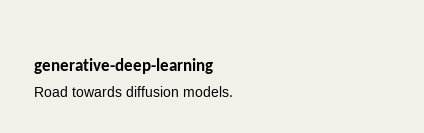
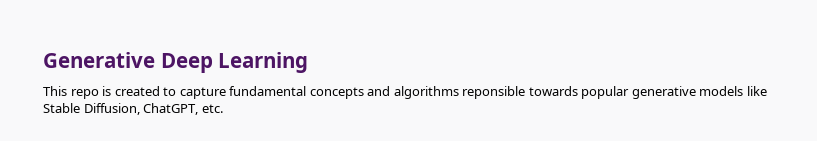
[34,58,213,74] [34,86,233,97] generative-deep-learning // Road towards diffusion models. -> [43,52,309,73] [43,86,767,99] [43,103,223,115] Generative Deep Learning // This repo is created to capture fundamental concepts and algorithms reponsible towards popular generative models like Stable Diffusion, ChatGPT, etc.

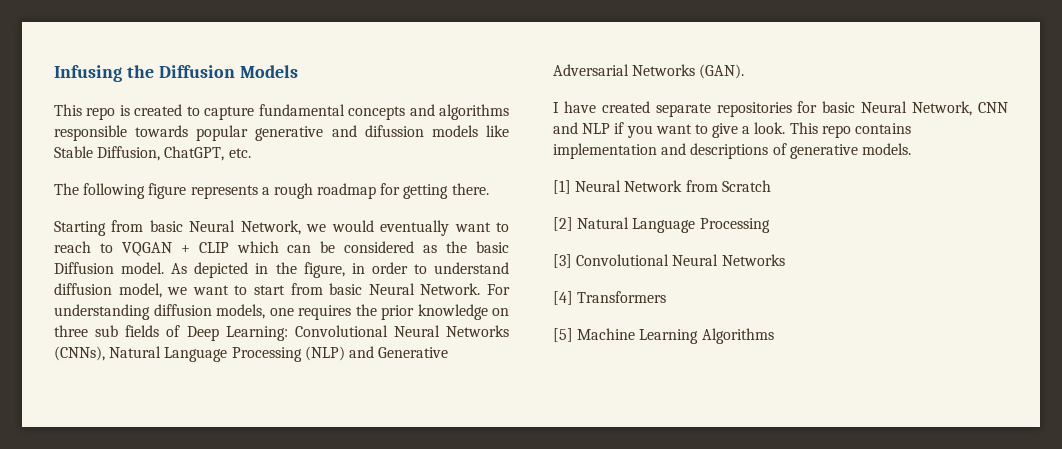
[43,52,309,73] Generative Deep Learning -> [54,65,298,82] Infusing the Diffusion Models
[462,86,526,99] reponsible -> [54,125,127,141] responsible
(696, 92) none -> [331,125,424,137] and difussion
(223, 108) none -> [54,183,489,199] [54,220,510,236] [54,241,509,256] [54,262,510,278] [54,283,511,298] [54,304,509,320] [54,325,509,341] [54,346,449,362] [553,64,745,79] [553,101,1009,117] [553,122,912,138] [553,143,911,159] [553,180,771,194] [553,217,770,233] [553,254,785,268] [553,291,667,305] [553,328,774,344] // The following figure represents a rough roadmap for getting there. // Starting from basic Neural Network, we would eventually want to reach to VQGAN + CLIP which can be considered as the basic Diffusion model. As depicted in the figure, in order to understand diffusion model, we want to start from basic Neural Network. For understanding diffusion models, one requires the prior knowledge on three sub fields of Deep Learning: Convolutional Neural Networks (CNNs), Natural Language Processing (NLP) and Generative Adversarial Networks (GAN). // I have created separate repositories for basic Neural Network, CNN and NLP if you want to give a look. This repo contains implementation and descriptions of generative models. // [1] Neural Network from Scratch // [2] Natural Language Processing // [3] Convolutional Neural Networks // [4] Transformers // [5] Machine Learning Algorithms

